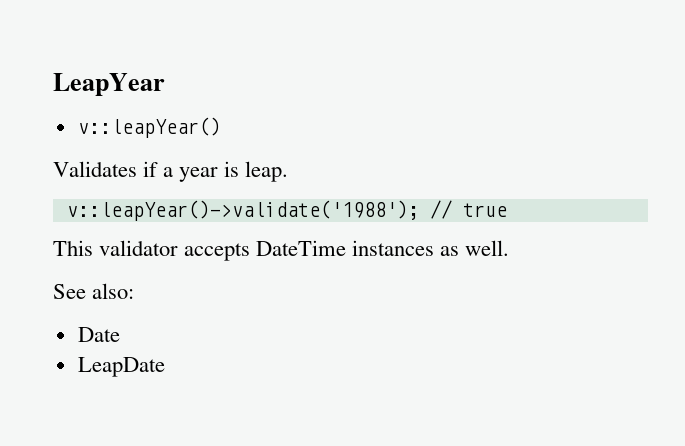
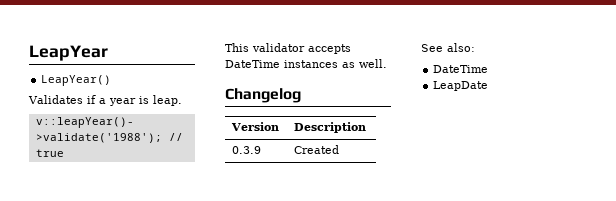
[77,117,221,138] v::leapYear() -> [41,75,112,86] LeapYear()
(510, 248) none -> [225,88,301,103] [231,122,280,131] [294,122,367,133] [232,146,262,154] [294,145,340,154] // Changelog // Version | Description // 0.3.9 | Created
[77,327,120,342] Date -> [433,65,489,73] DateTime

